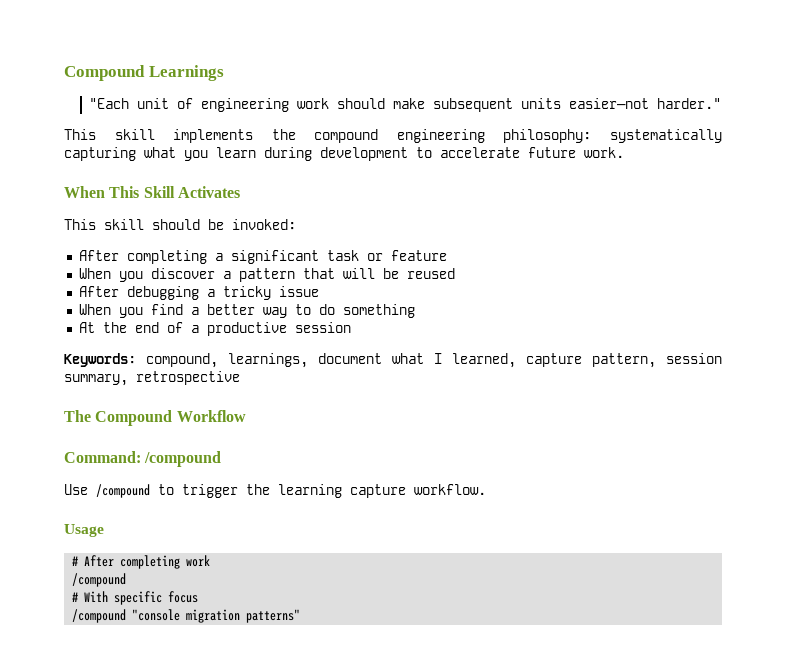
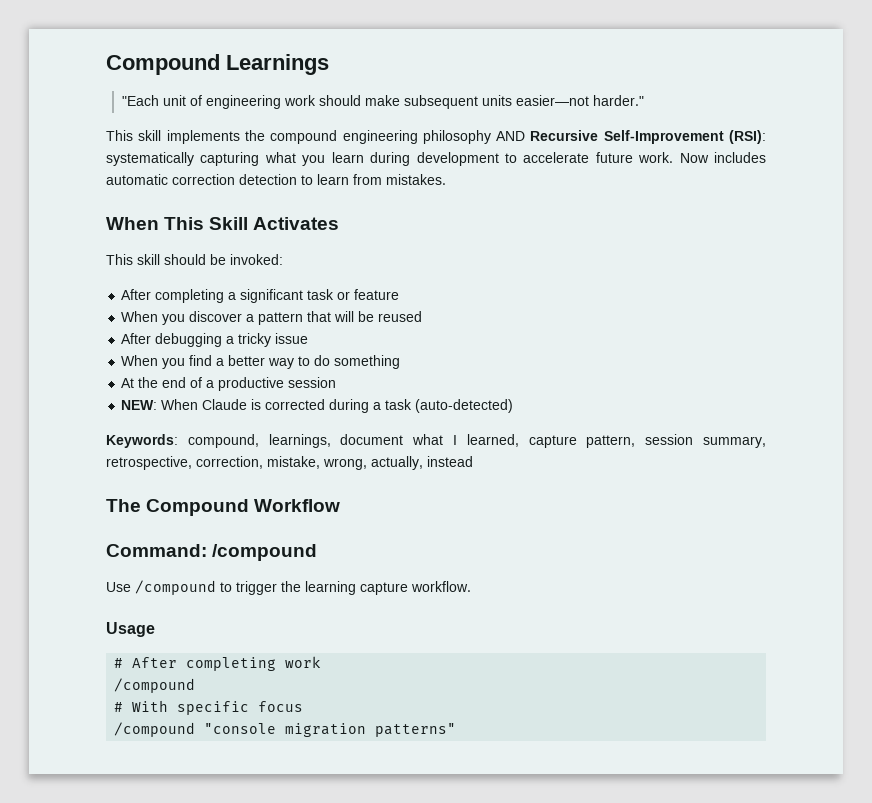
[503,129,592,143] philosophy: -> [422,130,766,144] philosophy AND Recursive Self-Improvement (RSI):
(624, 152) none -> [679,152,766,163] [106,174,446,185] Now includes automatic correction detection to learn from mistakes.
(351, 327) none -> [121,399,514,413] // NEW: When Claude is corrected during a task (auto-detected)
[136,371,240,385] retrospective -> [106,456,473,470] retrospective, correction, mistake, wrong, actually, instead

